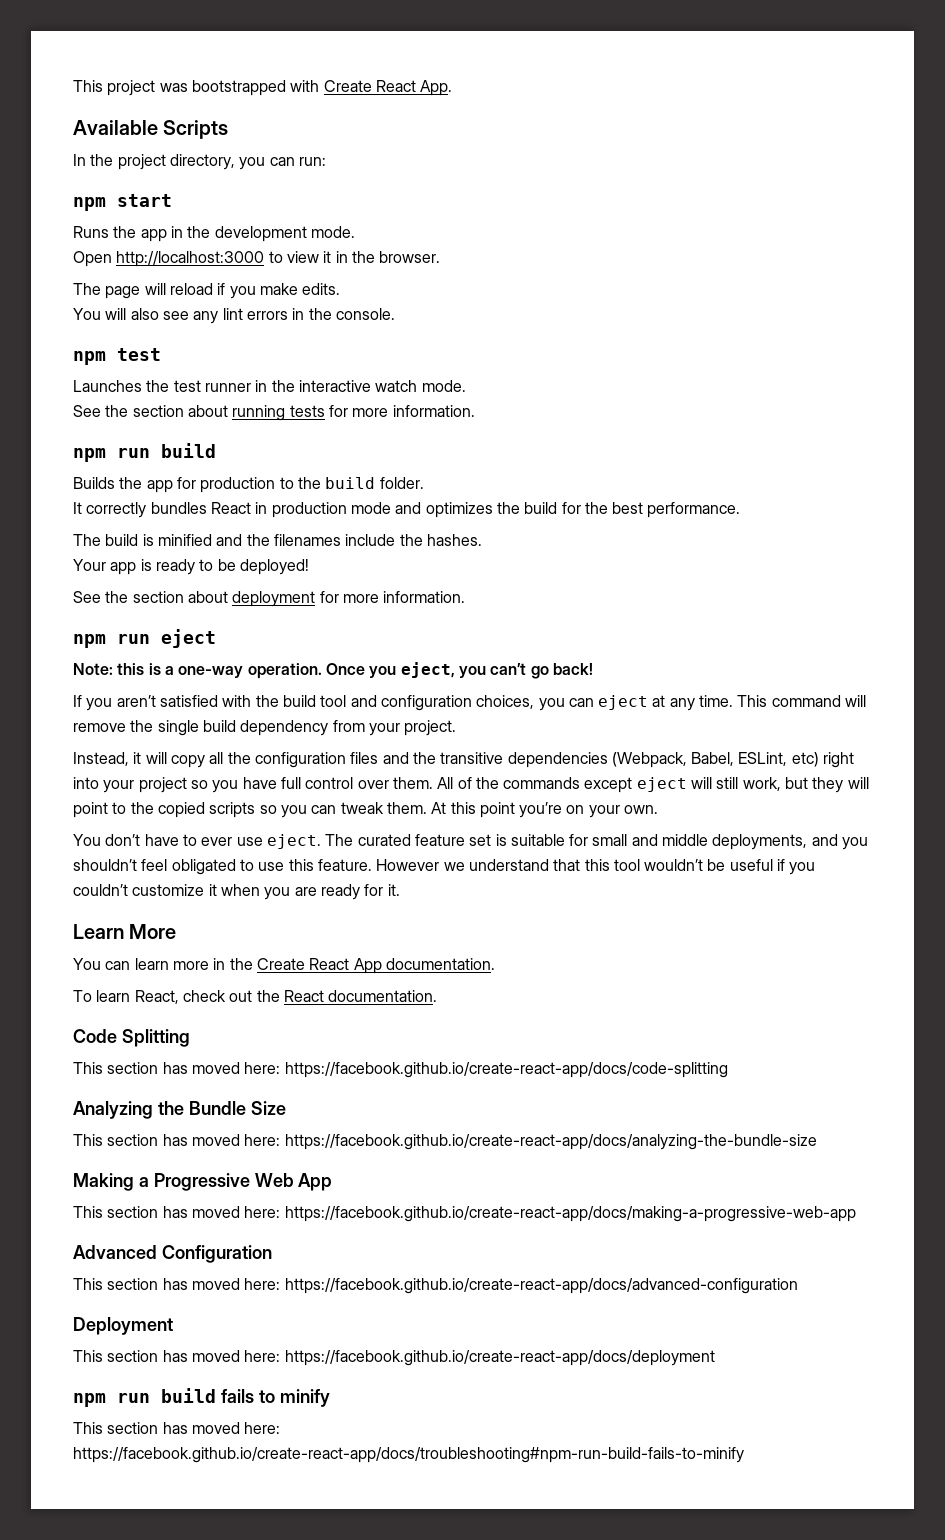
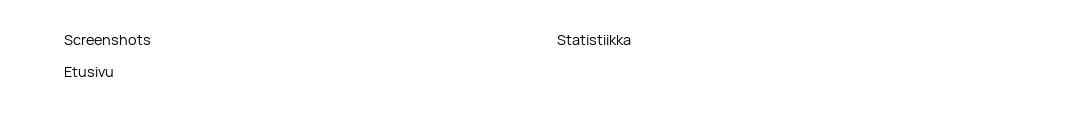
[73,80,453,96] [73,120,229,139] [73,154,326,170] [73,194,172,211] [73,226,355,242] [73,251,441,267] [73,283,341,299] [73,308,395,324] [73,348,161,365] [73,380,466,392] [73,405,475,421] [73,443,216,462] [73,477,424,493] [73,502,741,518] [73,534,482,546] [73,559,309,575] [73,591,466,607] [73,629,216,648] [73,662,593,679] [73,695,867,711] [73,720,457,736] [73,752,855,768] [73,777,869,793] [73,802,659,818] [73,834,869,850] [73,859,816,875] [73,884,400,900] [73,924,177,939] [73,958,495,974] [73,990,438,1004] [73,1029,190,1047] [73,1062,728,1078] [73,1101,286,1119] [73,1134,817,1150] [73,1173,333,1191] [73,1206,856,1222] [73,1245,272,1263] [73,1278,798,1294] [73,1317,173,1335] [73,1350,715,1366] [73,1388,330,1407] [73,1422,281,1434] [73,1447,744,1463] This project was bootstrapped with Create React App. // Available Scripts // In the project directory, you can run: // npm start // Runs the app in the development mode. // Open http://localhost:3000 to view it in the browser. // The page will reload if you make edits. // You will also see any lint errors in the console. // npm test // Launches the test runner in the interactive watch mode. // See the section about running tests for more information. // npm run build // Builds the app for production to the build folder. // It correctly bundles React in production mode and optimizes the build for the best performance. // The build is minified and the filenames include the hashes. // Your app is ready to be deployed! // See the section about deployment for more information. // npm run eject // Note: this is a one-way operation. Once you eject, you can’t go back! // If you aren’t satisfied with the build tool and configuration choices, you can eject at any time. This command will remove the single build dependency from your project. // Instead, it will copy all the configuration files and the transitive dependencies (Webpack, Babel, ESLint, etc) right into your project so you have full control over them. All of the commands except eject will still work, but they will point to the copied scripts so you can tweak them. At this point you’re on your own. // You don’t have to ever use eject. The curated feature set is suitable for small and middle deployments, and you shouldn’t feel obligated to use this feature. However we understand that this tool wouldn’t be useful if you couldn’t customize it when you are ready for it. // Learn More // You can learn more in the Create React App documentation. // To learn React, check out the React documentation. // Code Splitting // This section has moved here: https://facebook.github.io/create-react-app/docs/code-splitting // Analyzing the Bundle Size // This section has moved here: https://facebook.github.io/create-react-app/docs/analyzing-the-bundle-size // Making a Progressive Web App // This section has moved here: https://facebook.github.io/create-react-app/docs/making-a-progressive-web-app // Advanced Configuration // This section has moved here: https://facebook.github.io/create-react-app/docs/advanced-configuration // Deployment // This section has moved here: https://facebook.github.io/create-react-app/docs/deployment // npm run build fails to minify // This section has moved here: https://facebook.github.io/create-react-app/docs/troubleshooting#npm-run-build-fails-to-minify -> [64,35,151,45] [64,67,114,77] [557,35,631,45] Screenshots // Etusivu // Statistiikka

